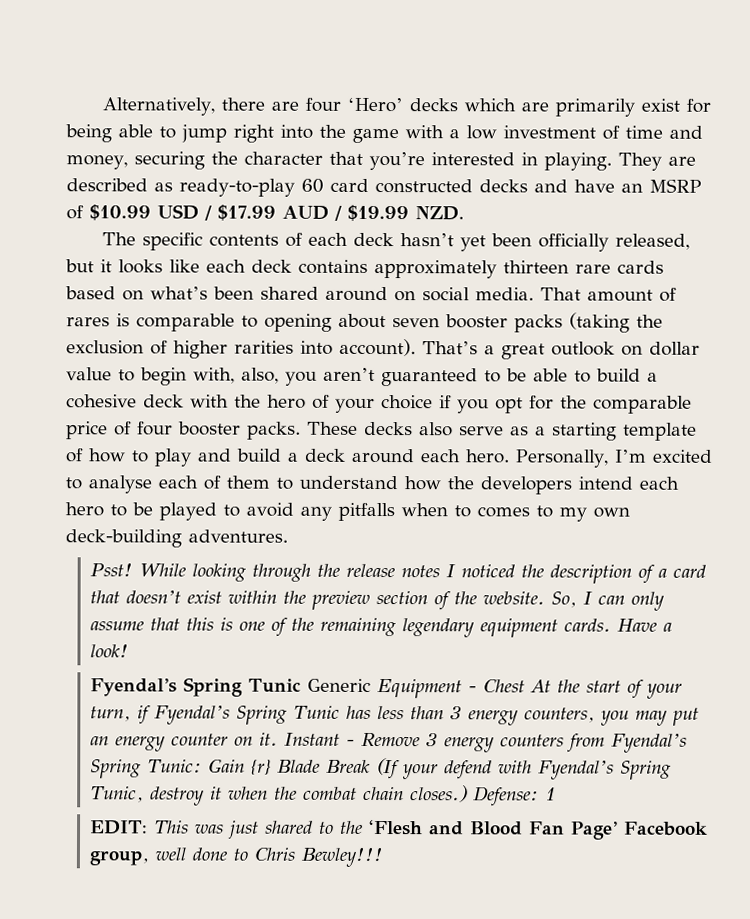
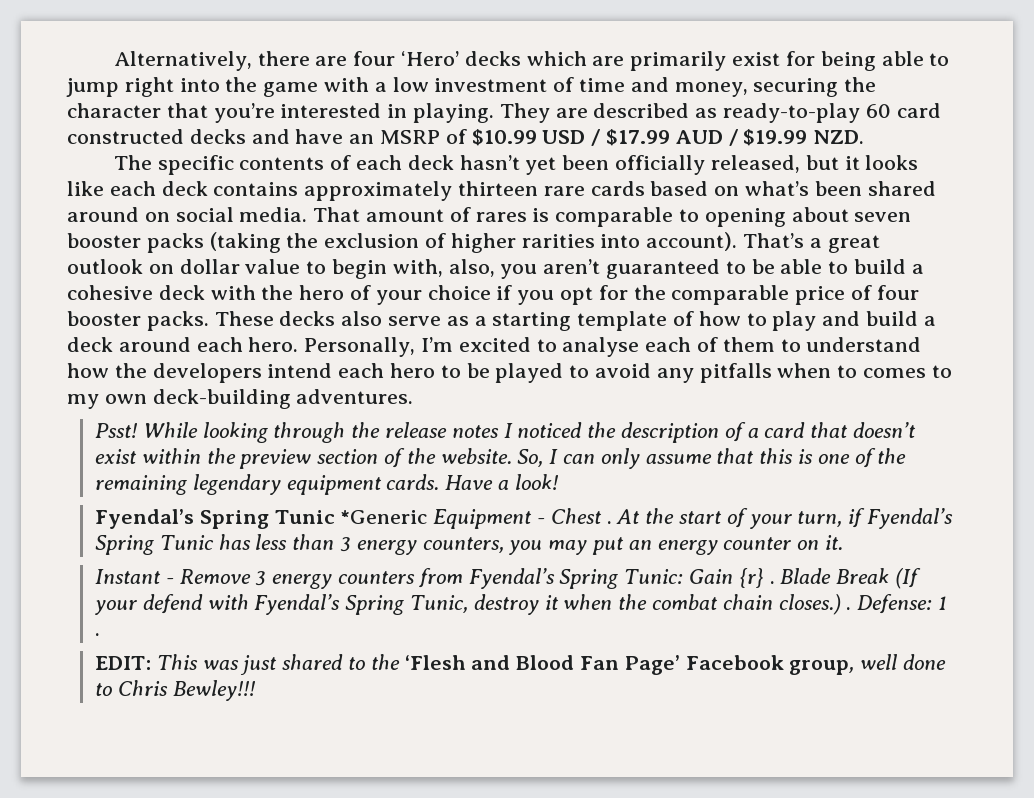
[307,678,372,692] Generic -> [340,510,428,524] *Generic
(526, 686) none -> [606,521,612,524] .
(279, 739) none -> (844, 542) //
(272, 767) none -> [769,581,775,584] .
(469, 794) none -> [846,607,852,610] .
(558, 794) none -> [94,633,100,636] .

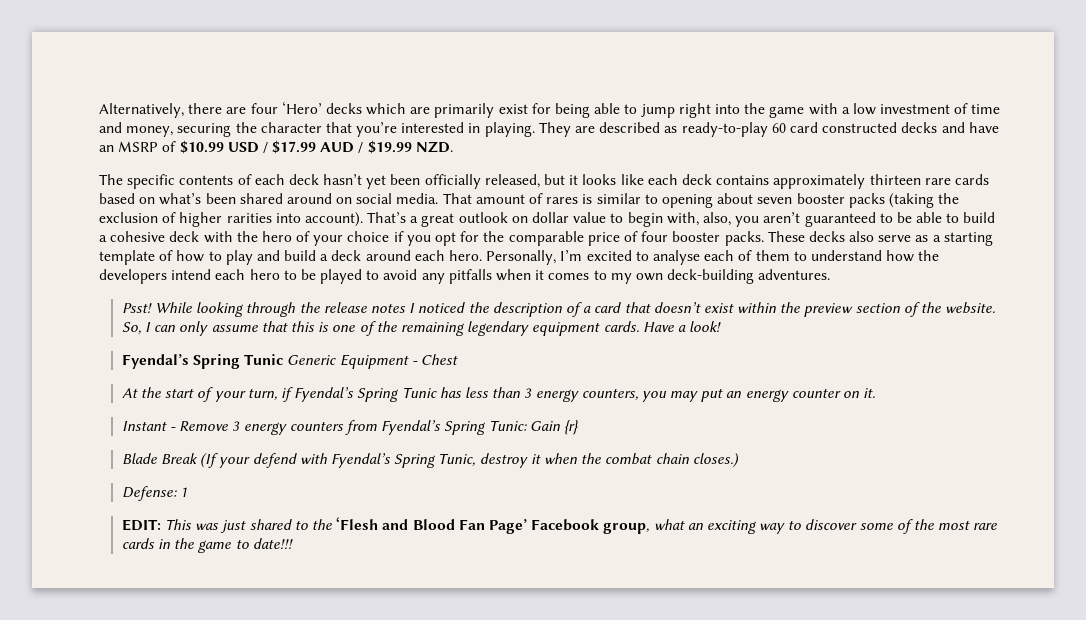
[555,207,674,227] comparable -> [596,193,641,204] similar
[837,365,858,378] to -> [535,270,545,280] it
[340,510,428,524] *Generic -> [287,355,337,365] Generic
[606,521,612,524] . -> (459, 359) //
[769,581,775,584] . -> (578, 427) //
[846,607,852,610] . -> (739, 460) //
[94,633,100,636] . -> (188, 492) none
[860,654,946,670] [94,680,255,701] well done to Chris Bewley!!! -> [653,519,998,534] [121,538,293,553] what an exciting way to discover some of the most rare cards in the game to date!!!

